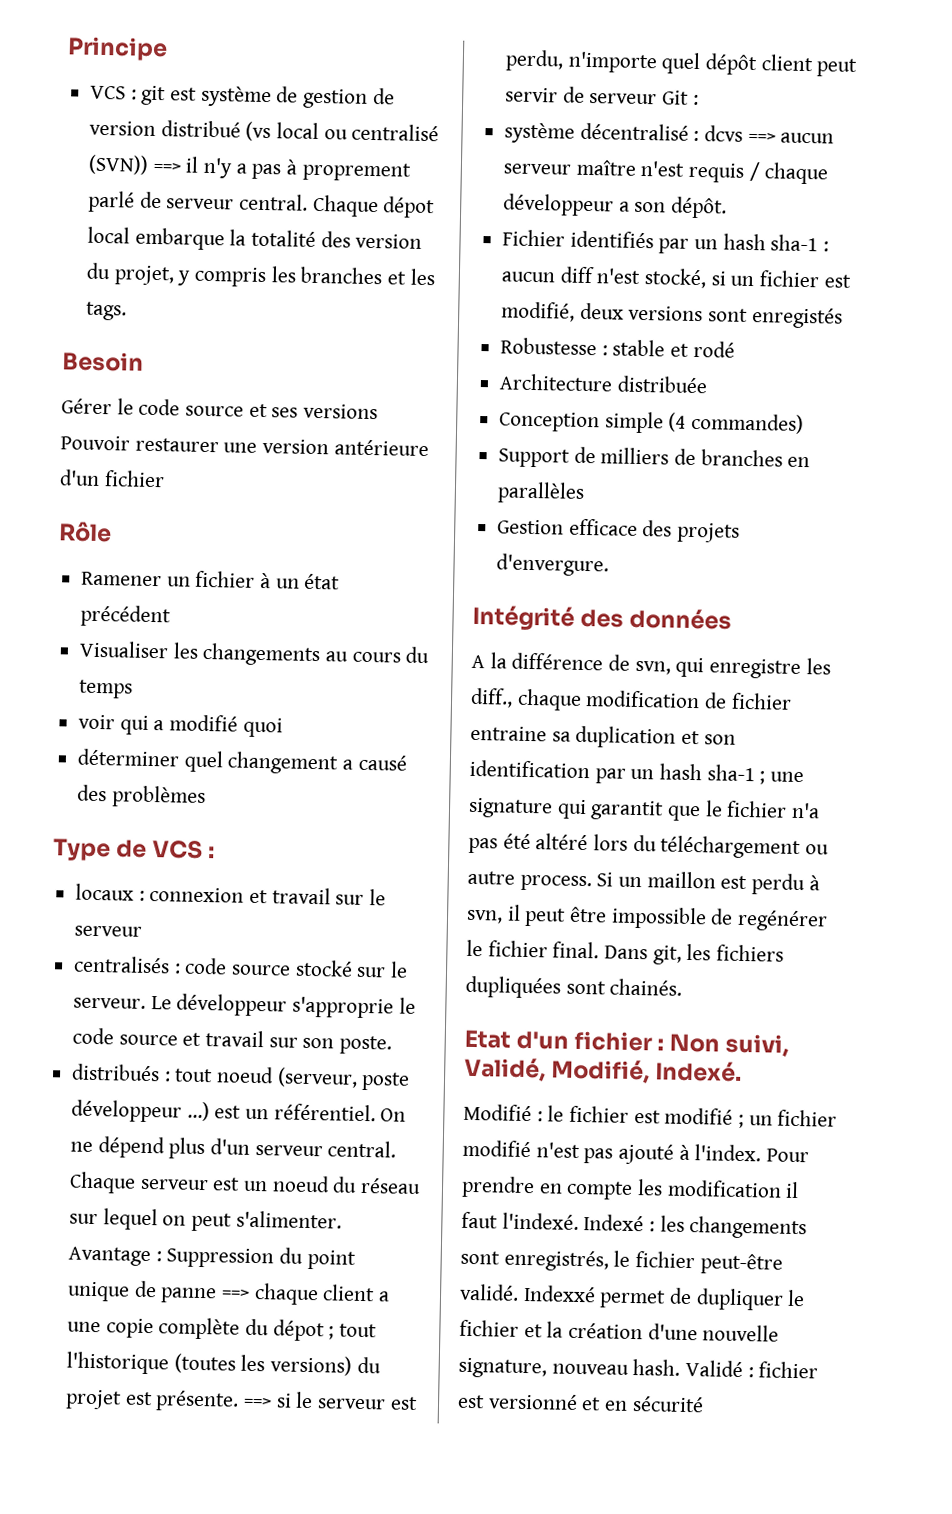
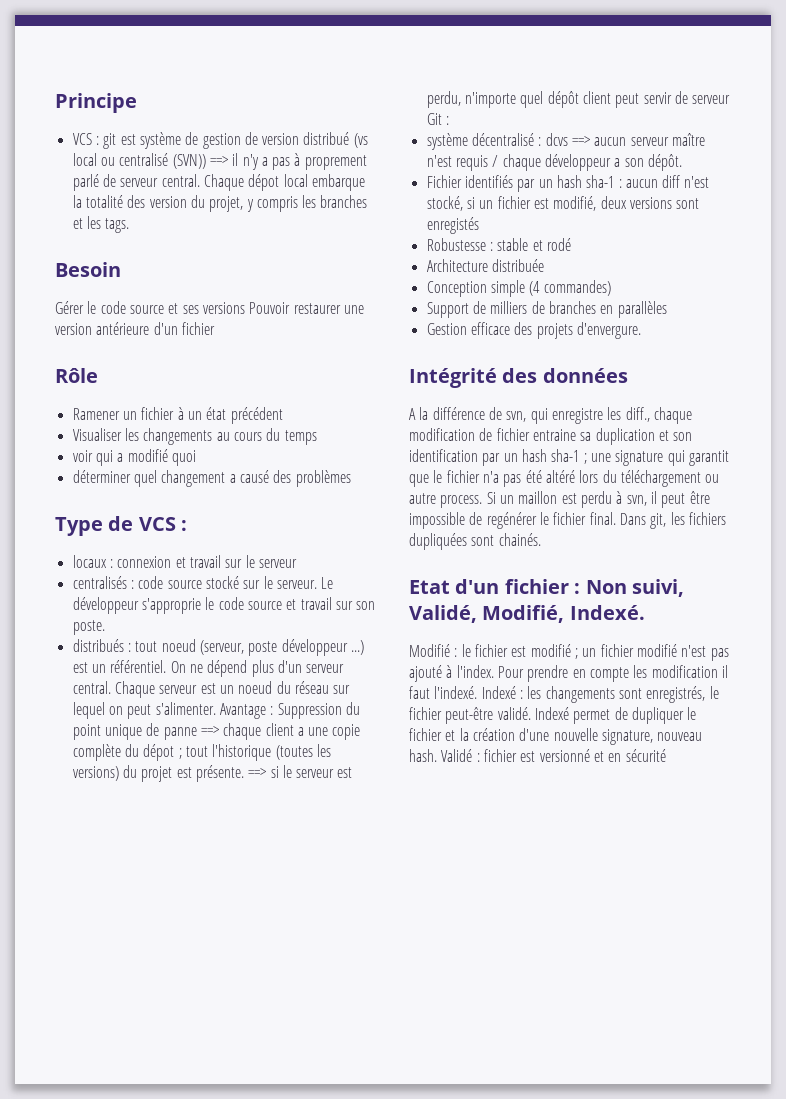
[522,1284,596,1303] Indexxé -> [534,707,569,720] Indexé

